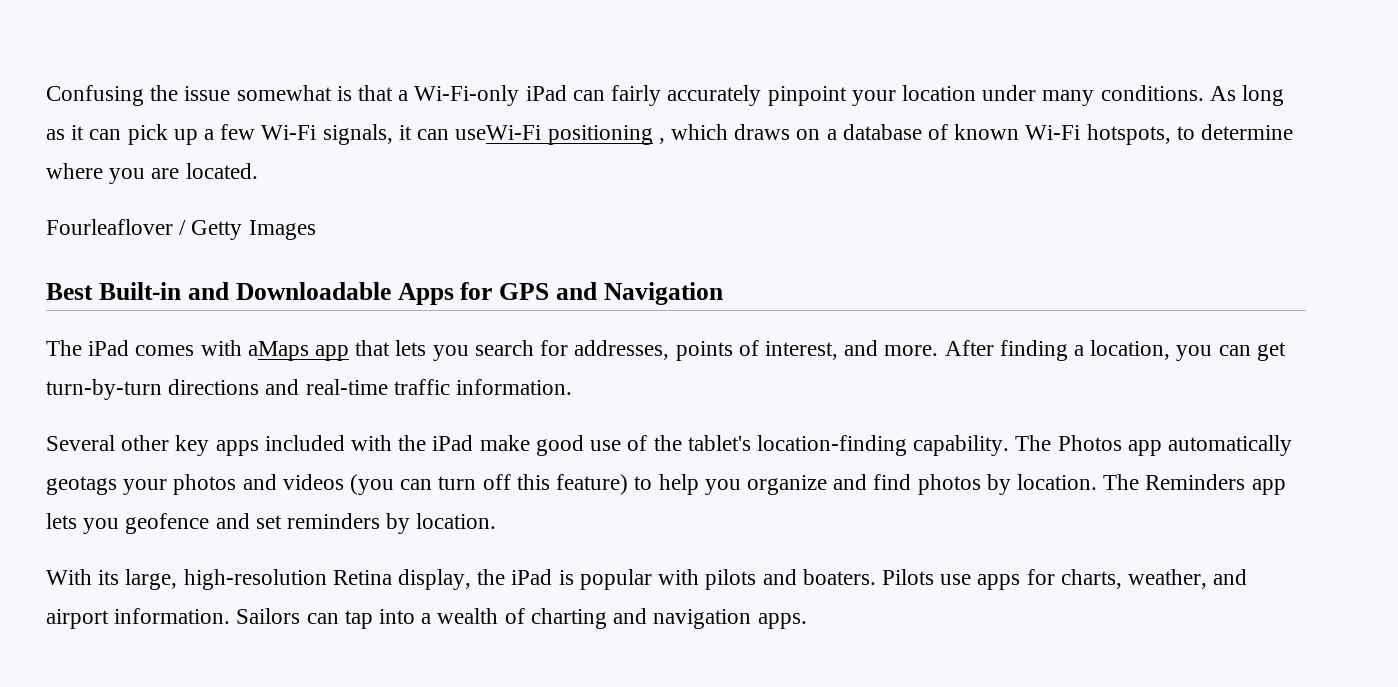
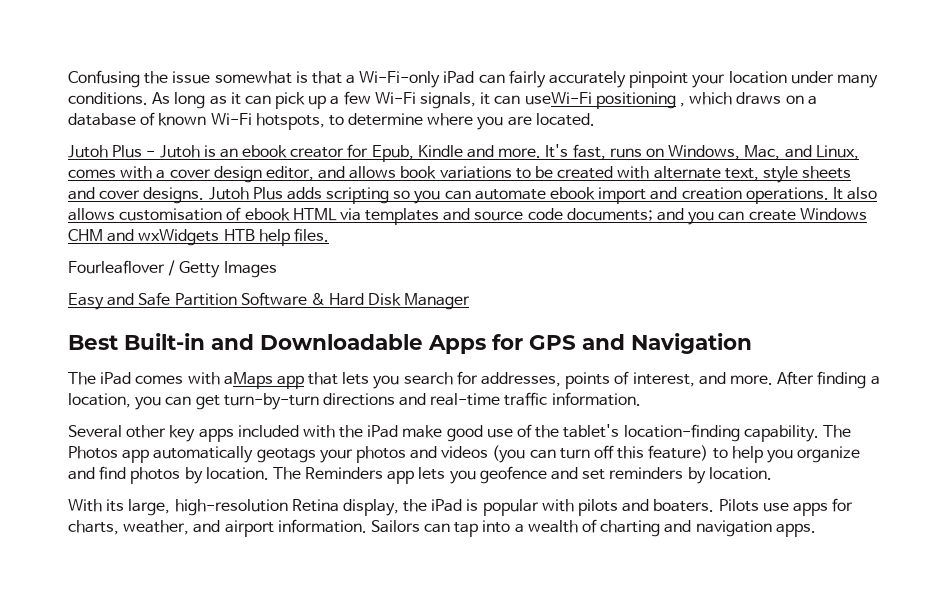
[46,219,316,240] Fourleaflover / Getty Images -> [68,144,859,162] [68,166,852,183] [68,187,878,204] [68,207,867,225] [68,228,329,246] [68,260,277,278] [68,292,471,310] Jutoh Plus - Jutoh is an ebook creator for Epub, Kindle and more. It's fast, runs on Windows, Mac, and Linux, comes with a cover design editor, and allows book variations to be created with alternate text, style sheets and cover designs. Jutoh Plus adds scripting so you can automate ebook import and creation operations. It also allows customisation of ebook HTML via templates and source code documents; and you can create Windows CHM and wxWidgets HTB help files. // Fourleaflover / Getty Images // Easy and Safe Partition Software & Hard Disk Manager

